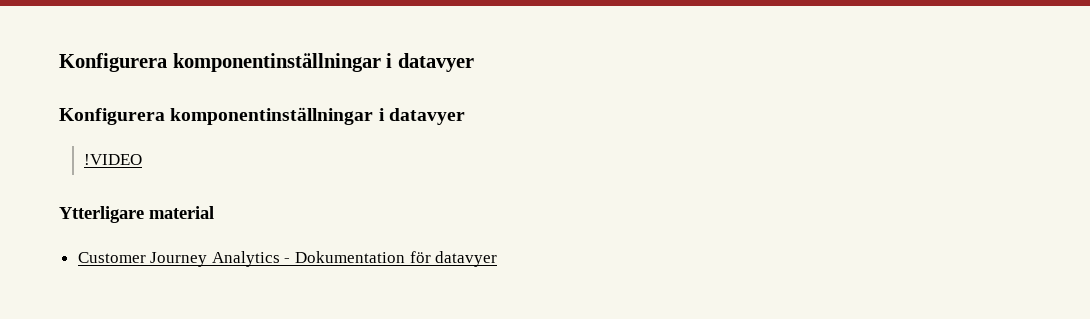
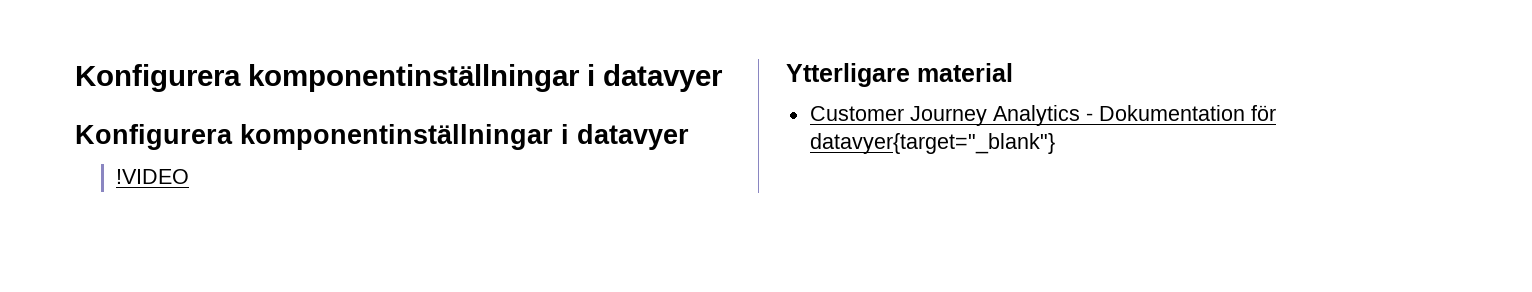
[435,251,498,267] datavyer -> [809,133,1055,154] datavyer{target="_blank"}

